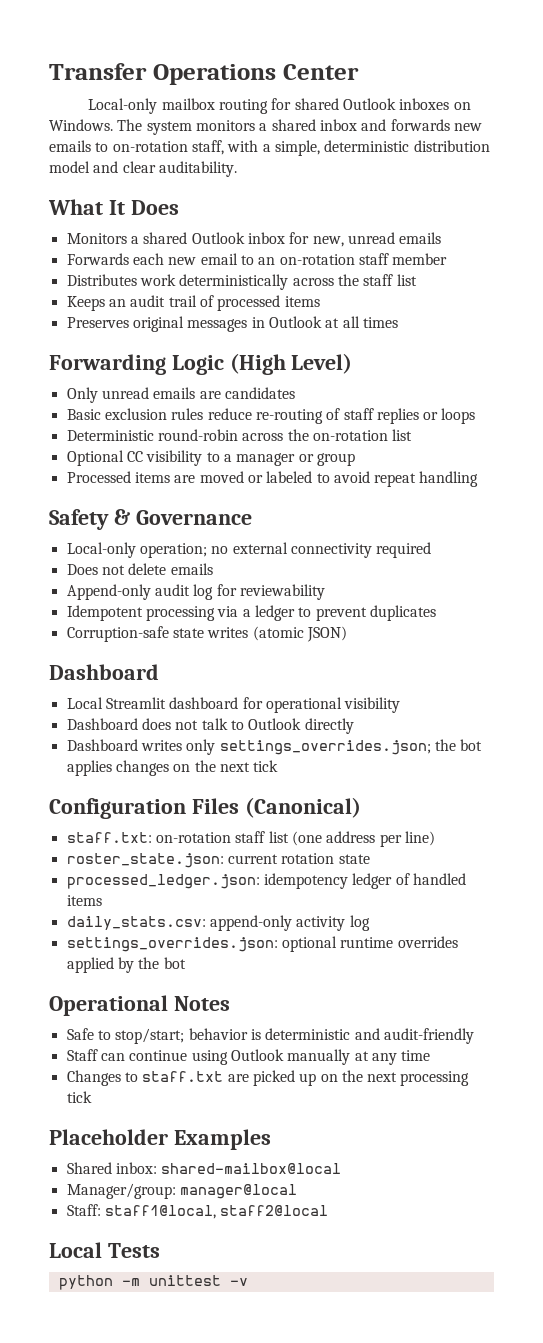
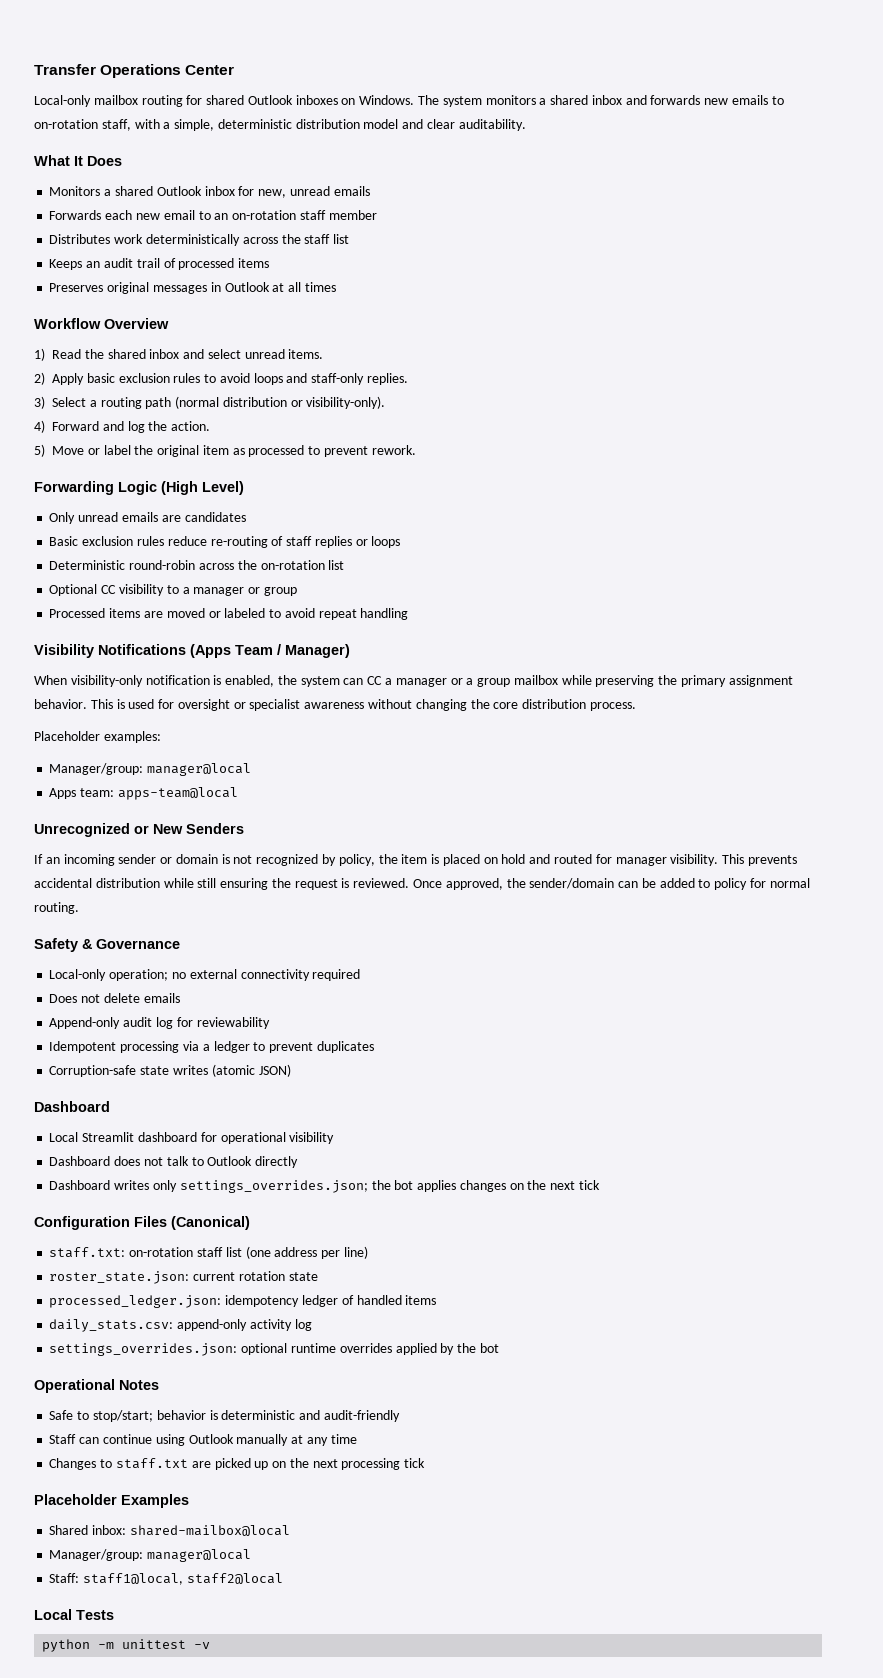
(398, 322) none -> [34,318,169,329] [34,348,324,361] [34,372,409,385] [34,396,386,409] [34,420,211,433] [34,444,416,457] // Workflow Overview // 1) Read the shared inbox and select unread items. // 2) Apply basic exclusion rules to avoid loops and staff-only replies. // 3) Select a routing path (normal distribution or visibility-only). // 4) Forward and log the action. // 5) Move or label the original item as processed to prevent rework.
(479, 479) none -> [34,644,350,658] [34,675,793,687] [34,699,636,711] [34,731,161,743] [49,763,252,776] [49,787,238,800] [34,823,244,837] [34,854,797,866] [34,878,810,890] [34,902,79,914] // Visibility Notifications (Apps Team / Manager) // When visibility-only notification is enabled, the system can CC a manager or a group mailbox while preserving the primary assignment behavior. This is used for oversight or specialist awareness without changing the core distribution process. // Placeholder examples: // Manager/group: manager@local // Apps team: apps-team@local // Unrecognized or New Senders // If an incoming sender or domain is not recognized by policy, the item is placed on hold and routed for manager visibility. This prevents accidental distribution while still ensuring the request is reviewed. Once approved, the sender/domain can be added to policy for normal routing.

